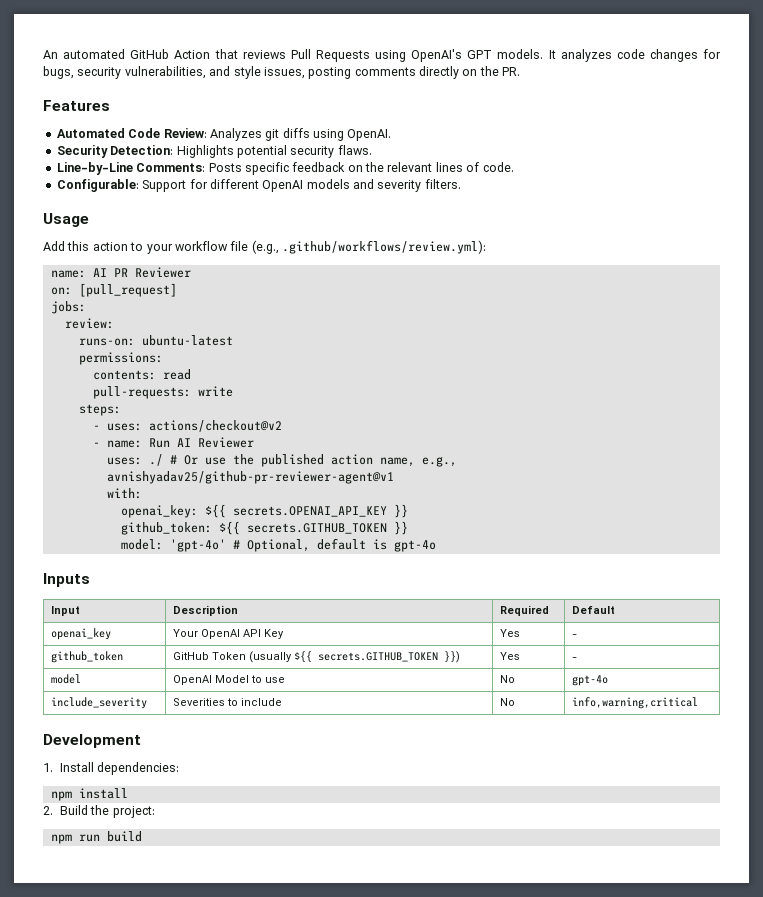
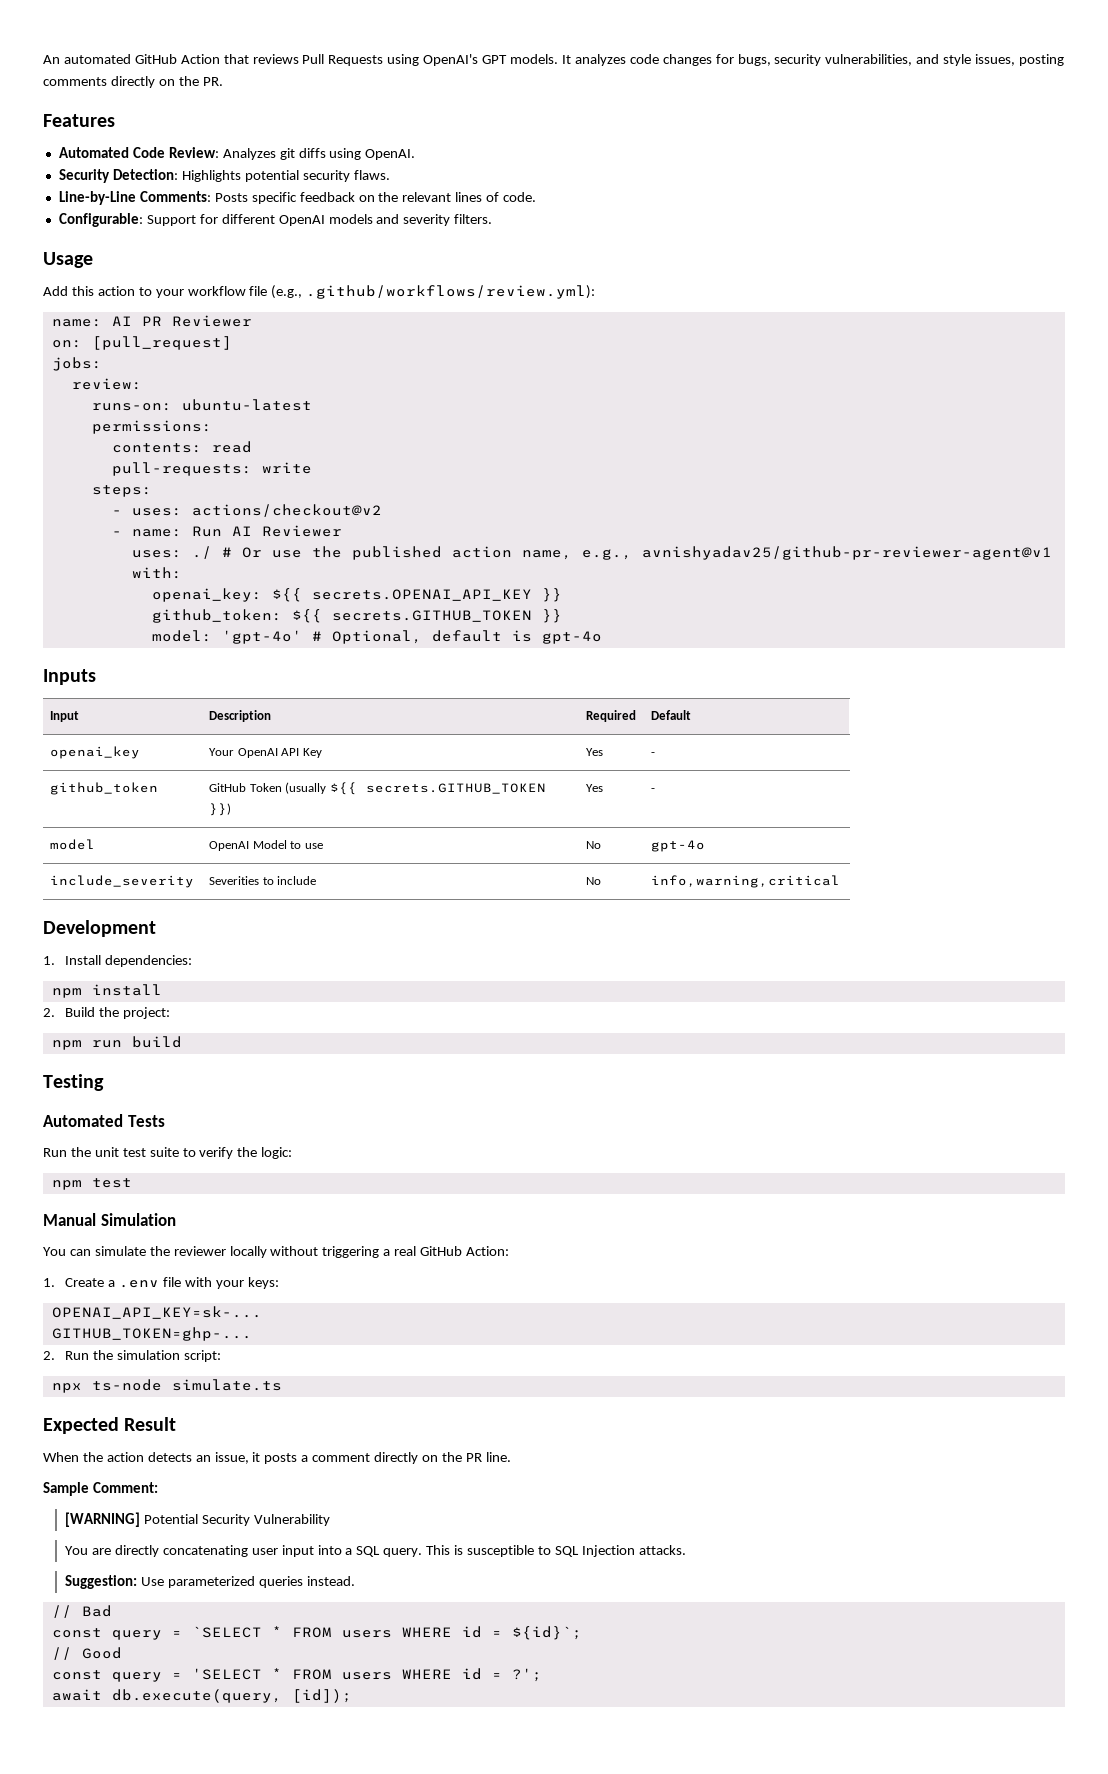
(142, 836) none -> [43,1074,104,1091] [43,1114,165,1127] [43,1147,293,1159] [51,1178,132,1190] [43,1213,176,1226] [43,1246,510,1258] [43,1277,279,1289] [51,1306,262,1319] [51,1327,252,1341] [43,1350,221,1362] [51,1379,282,1393] [43,1417,177,1434] [43,1452,511,1464] [43,1482,158,1496] [65,1512,330,1527] [65,1545,686,1557] [65,1575,355,1589] [51,1605,112,1618] [51,1626,582,1640] [51,1647,122,1660] [51,1668,542,1682] [51,1689,352,1703] // Testing // Automated Tests // Run the unit test suite to verify the logic: // npm test // Manual Simulation // You can simulate the reviewer locally without triggering a real GitHub Action: // 1. Create a .env file with your keys: // OPENAI_API_KEY=sk-... // GITHUB_TOKEN=ghp-... // 2. Run the simulation script: // npx ts-node simulate.ts // Expected Result // When the action detects an issue, it posts a comment directly on the PR line. // Sample Comment: // [WARNING] Potential Security Vulnerability // You are directly concatenating user input into a SQL query. This is susceptible to SQL Injection attacks. // Suggestion: Use parameterized queries instead. // // Bad // const query = `SELECT * FROM users WHERE id = ${id}`; // // Good // const query = 'SELECT * FROM users WHERE id = ?'; // await db.execute(query, [id]);

